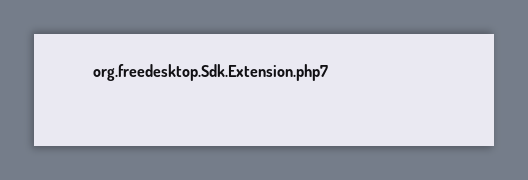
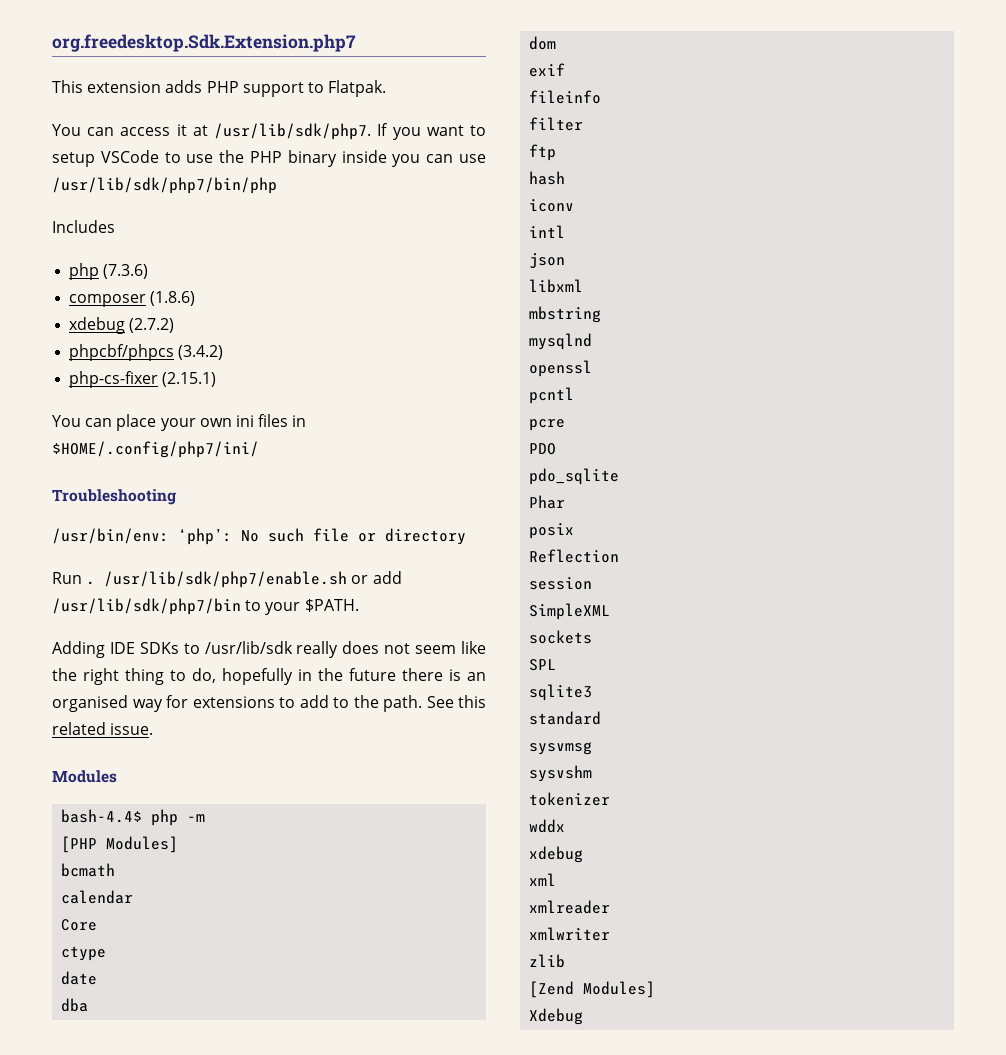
(328, 72) none -> [52,80,387,97] [52,123,486,140] [52,150,487,167] [52,177,277,194] [52,220,115,233] [69,263,149,280] [69,291,196,307] [69,317,175,334] [69,344,224,361] [69,371,217,388] [52,414,307,431] [52,441,259,458] [52,489,176,505] [52,528,466,545] [52,571,402,588] [52,598,359,615] [52,641,487,658] [52,668,486,685] [52,695,486,712] [52,722,154,735] [52,770,117,783] [61,809,206,826] [61,836,179,853] [61,863,116,877] [61,890,134,904] [61,919,98,931] [61,946,107,961] [61,971,98,985] [61,998,89,1012] [529,36,557,50] [529,63,566,77] [529,90,602,104] [529,117,584,131] [529,144,557,161] [529,171,566,185] [529,199,575,212] [529,225,566,238] [529,253,566,268] [529,279,584,293] [529,306,602,323] [529,333,593,350] [529,360,593,377] [529,387,575,404] [529,419,566,431] [529,443,557,455] [529,468,620,485] [529,495,566,509] [529,523,575,539] [529,549,620,563] [529,577,593,590] [529,603,611,620] [529,630,593,644] [529,659,557,671] [529,684,593,701] [529,711,602,725] [529,742,593,755] [529,765,593,782] [529,792,611,806] [529,819,566,833] [529,846,584,863] [529,873,557,886] [529,900,611,914] [529,927,611,941] [529,954,566,968] [529,981,656,998] [529,1008,584,1025] // This extension adds PHP support to Flatpak. // You can access it at /usr/lib/sdk/php7. If you want to setup VSCode to use the PHP binary inside you can use /usr/lib/sdk/php7/bin/php // Includes // php (7.3.6) // composer (1.8.6) // xdebug (2.7.2) // phpcbf/phpcs (3.4.2) // php-cs-fixer (2.15.1) // You can place your own ini files in $HOME/.config/php7/ini/ // Troubleshooting // /usr/bin/env: ‘php’: No such file or directory // Run . /usr/lib/sdk/php7/enable.sh or add /usr/lib/sdk/php7/bin to your $PATH. // Adding IDE SDKs to /usr/lib/sdk really does not seem like the right thing to do, hopefully in the future there is an organised way for extensions to add to the path. See this related issue. // Modules // bash-4.4$ php -m // [PHP Modules] // bcmath // calendar // Core // ctype // date // dba // dom // exif // fileinfo // filter // ftp // hash // iconv // intl // json // libxml // mbstring // mysqlnd // openssl // pcntl // pcre // PDO // pdo_sqlite // Phar // posix // Reflection // session // SimpleXML // sockets // SPL // sqlite3 // standard // sysvmsg // sysvshm // tokenizer // wddx // xdebug // xml // xmlreader // xmlwriter // zlib // [Zend Modules] // Xdebug

